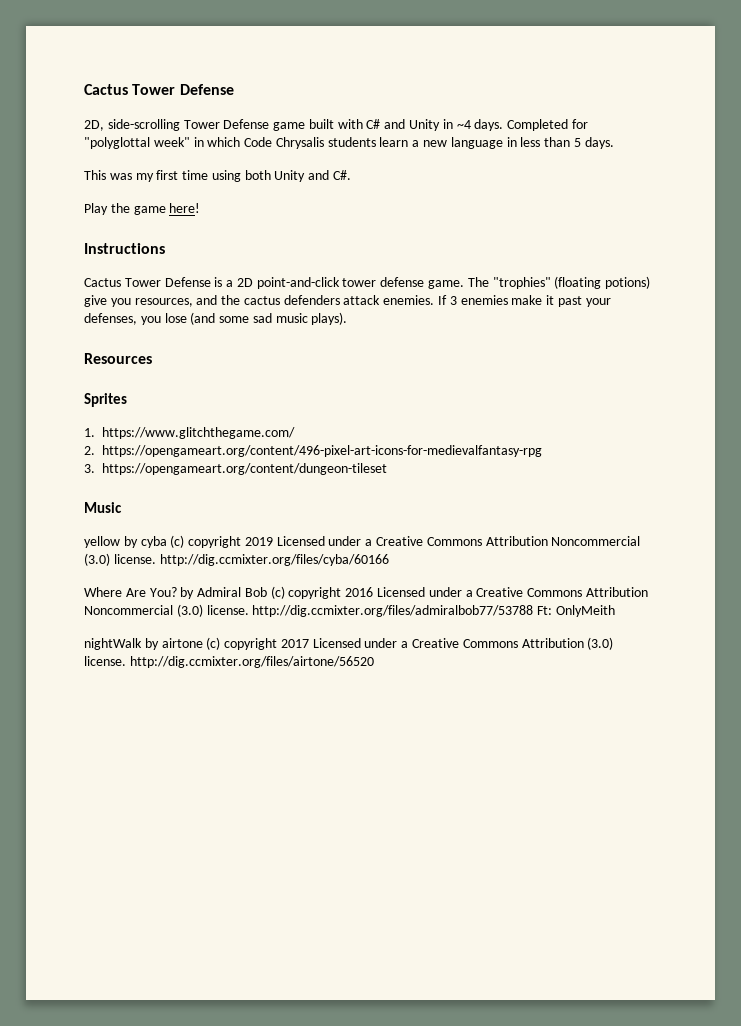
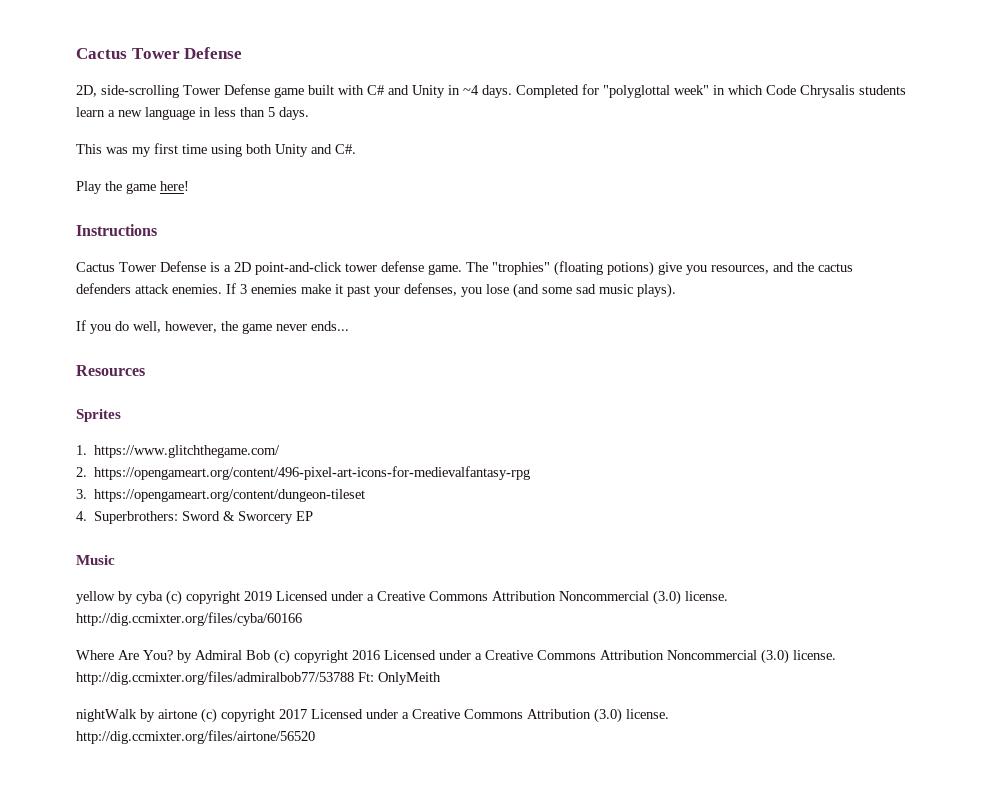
(348, 318) none -> [76,320,349,334] // If you do well, however, the game never ends...
(387, 469) none -> [76,511,314,524] // 4. Superbrothers: Sword & Sworcery EP

